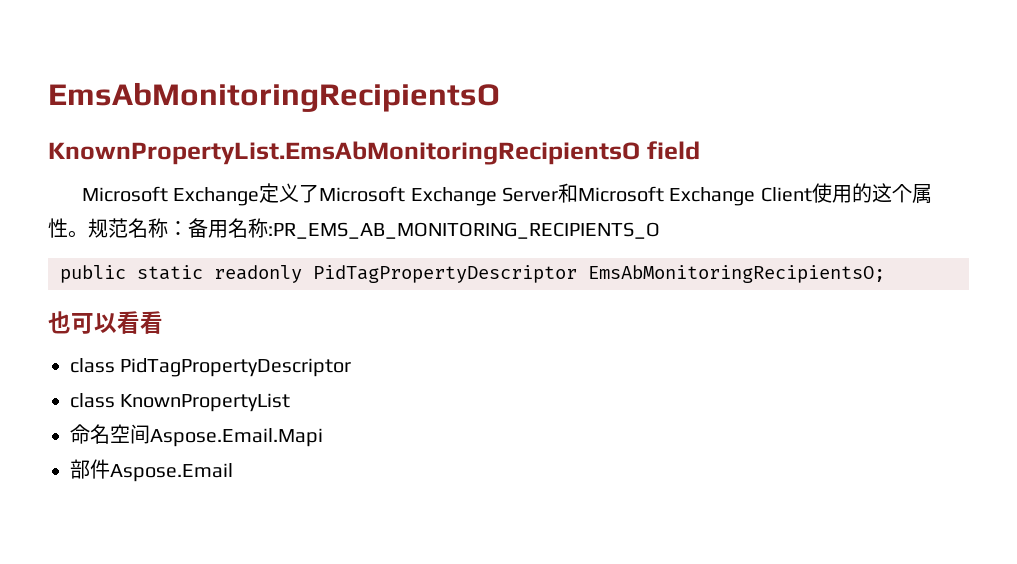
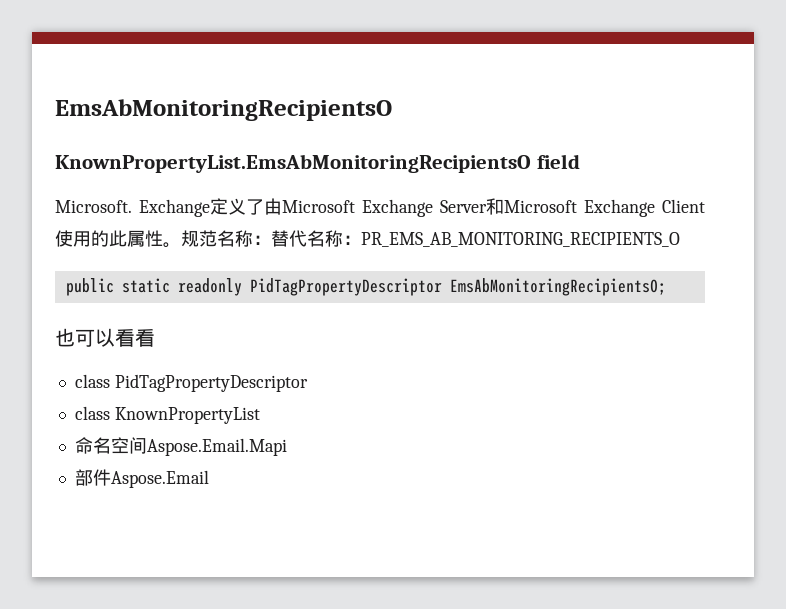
[81,186,168,202] Microsoft -> [55,200,132,213] Microsoft.
(320, 193) none -> [264,198,282,215] 由
[871,183,912,203] 这个 -> [109,230,127,247] 此
[188,218,660,239] 备用名称:PR_EMS_AB_MONITORING_RECIPIENTS_O -> [271,230,680,247] 替代名称：PR_EMS_AB_MONITORING_RECIPIENTS_O

